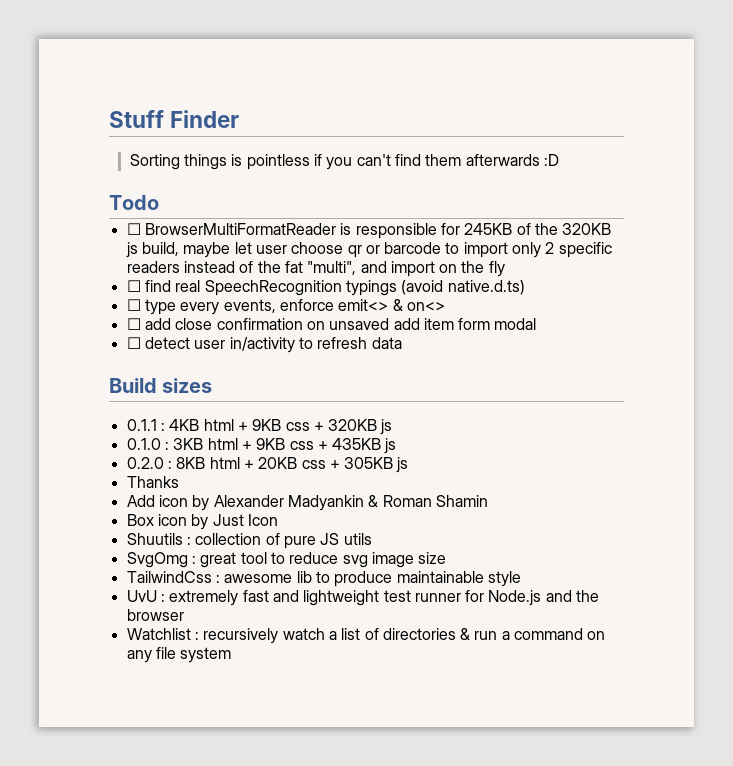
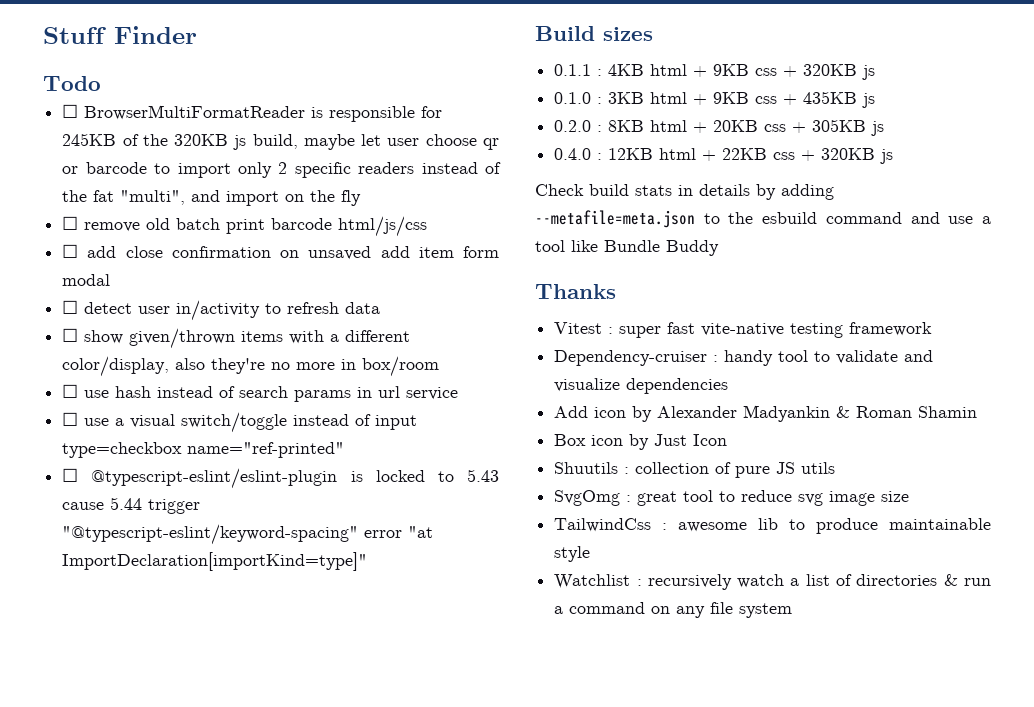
[129,154,559,170] // Sorting things is pointless if you can't find them afterwards :D -> (197, 35) none
[144,280,525,296] [126,299,445,315] find real SpeechRecognition typings (avoid native.d.ts) // ☐ type every events, enforce emit<> & on<> -> [84,216,428,237] remove old batch print barcode html/js/css
(402, 343) none -> [62,328,411,349] [62,356,440,377] [62,384,459,402] [62,412,418,433] [62,442,345,458] [62,468,499,489] [62,497,201,514] [62,524,434,545] [62,552,368,571] // ☐ show given/thrown items with a different color/display, also they're no more in box/room // ☐ use hash instead of search params in url service // ☐ use a visual switch/toggle instead of input type=checkbox name="ref-printed" // ☐ @typescript-eslint/eslint-plugin is locked to 5.43 cause 5.44 trigger "@typescript-eslint/keyword-spacing" error "at ImportDeclaration[importKind=type]"
[126,476,179,488] Thanks -> [554,148,894,164] [535,184,834,200] [535,210,991,228] [535,240,719,256] [535,284,616,299] [554,322,933,338] [554,350,934,366] [554,378,729,394] 0.4.0 : 12KB html + 22KB css + 320KB js // Check build stats in details by adding --metafile=meta.json to the esbuild command and use a tool like Bundle Buddy // Thanks // Vitest : super fast vite-native testing framework // Dependency-cruiser : handy tool to validate and visualize dependencies
[126,590,600,606] [126,609,184,621] // UvU : extremely fast and lightweight test runner for Node.js and the browser -> (591, 554) none

